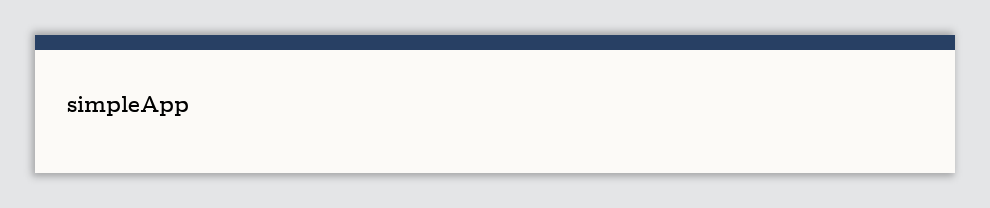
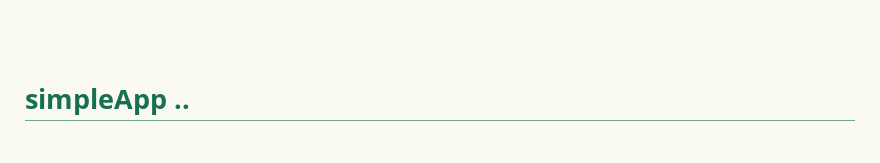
(189, 106) none -> [174,104,191,109] ..

